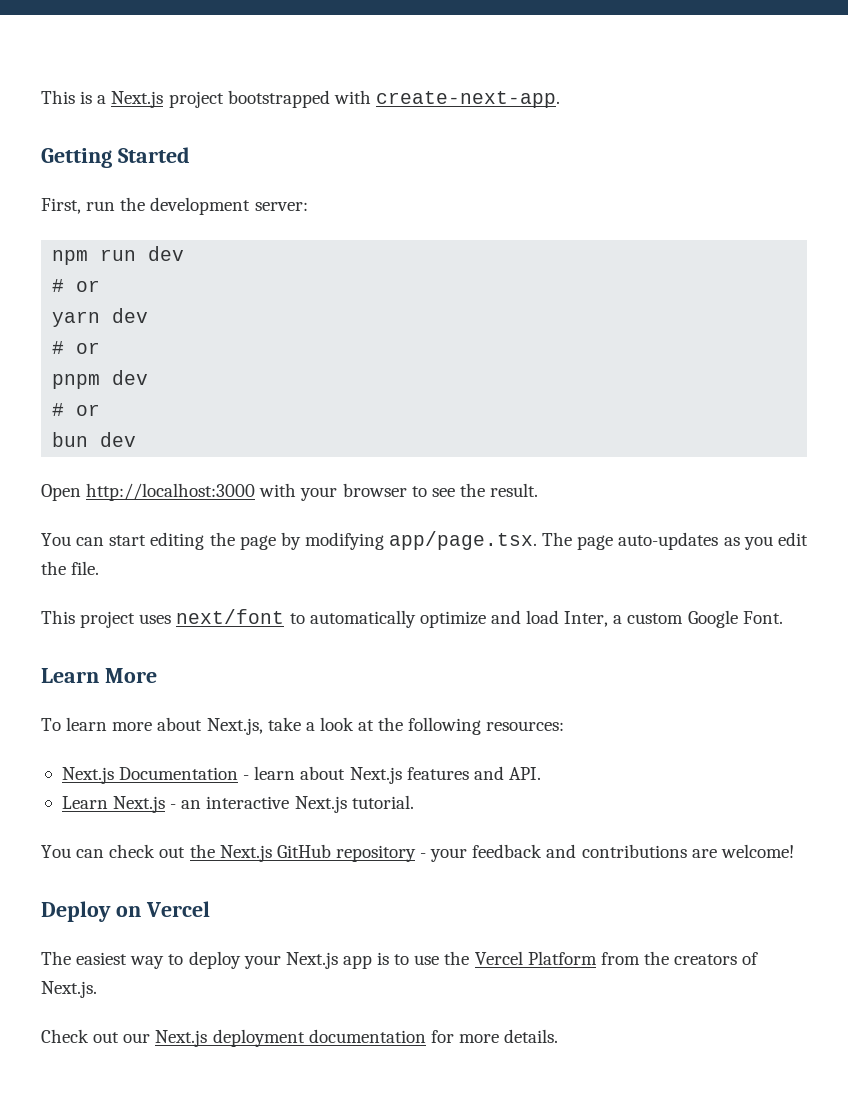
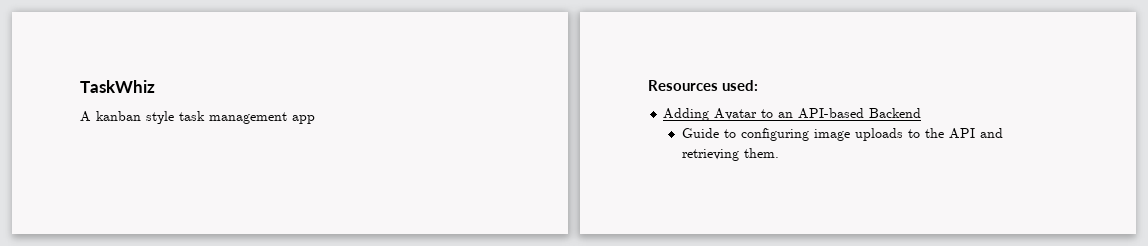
[41,90,560,108] [41,147,190,168] [41,197,308,215] [52,246,185,265] [52,279,101,292] [52,308,149,327] [52,341,101,354] [52,370,149,389] [52,403,101,416] [52,432,137,447] [41,483,539,501] [41,531,808,550] [41,561,100,575] [41,609,783,628] [41,668,157,683] [41,717,565,735] [61,766,541,784] [61,795,414,813] [41,844,794,862] [41,901,210,922] [41,951,759,969] [41,981,97,998] [41,1029,559,1047] This is a Next.js project bootstrapped with create-next-app. // Getting Started // First, run the development server: // npm run dev // # or // yarn dev // # or // pnpm dev // # or // bun dev // Open http://localhost:3000 with your browser to see the result. // You can start editing the page by modifying app/page.tsx. The page auto-updates as you edit the file. // This project uses next/font to automatically optimize and load Inter, a custom Google Font. // Learn More // To learn more about Next.js, take a look at the following resources: // Next.js Documentation - learn about Next.js features and API. // Learn Next.js - an interactive Next.js tutorial. // You can check out the Next.js GitHub repository - your feedback and contributions are welcome! // Deploy on Vercel // The easiest way to deploy your Next.js app is to use the Vercel Platform from the creators of Next.js. // Check out our Next.js deployment documentation for more details. -> [80,80,155,93] [80,111,315,124] [648,80,758,91] [663,108,922,121] [681,128,1003,141] [681,148,779,161] TaskWhiz // A kanban style task management app // Resources used: // Adding Avatar to an API-based Backend // Guide to configuring image uploads to the API and retrieving them.

